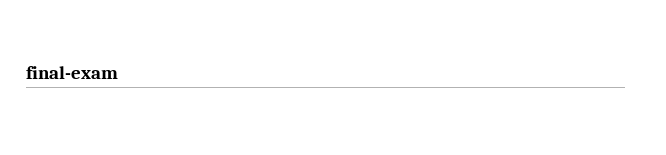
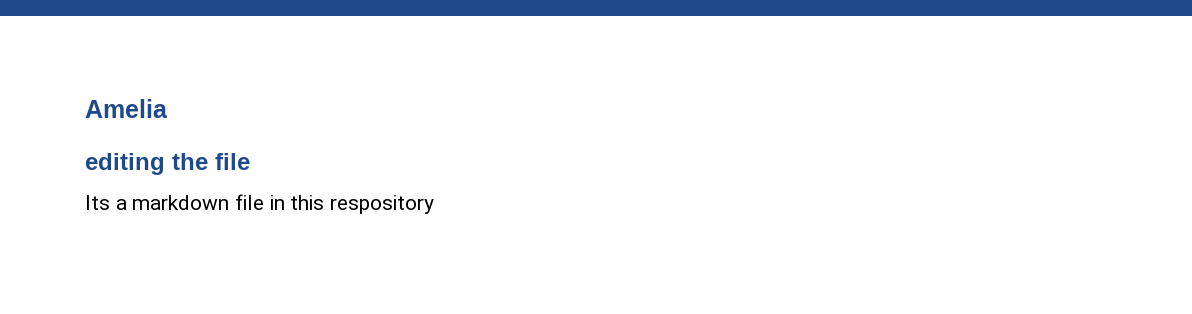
[26,66,118,79] final-exam -> [85,99,168,118] [85,153,250,175] [85,194,435,214] Amelia // editing the file // Its a markdown file in this respository

